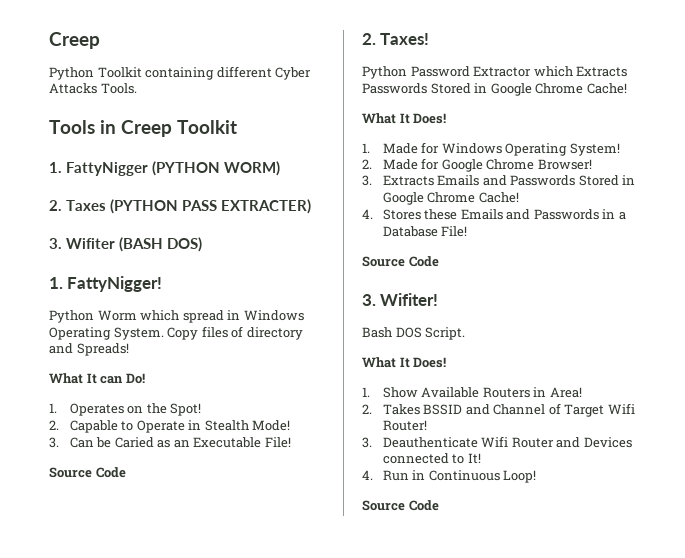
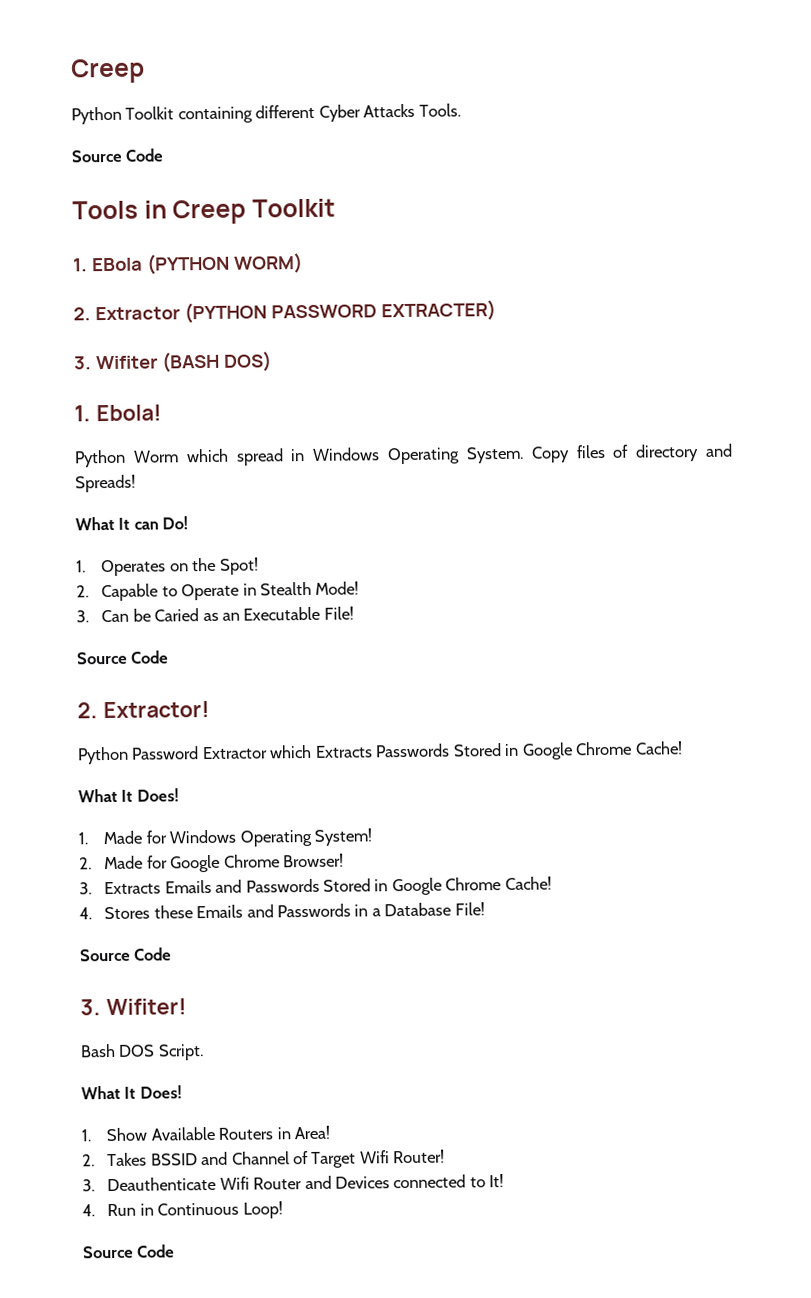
(137, 88) none -> [71,148,165,163] // Source Code
[66,162,148,176] FattyNigger -> [91,257,143,272] EBola
[66,199,217,214] Taxes (PYTHON PASS -> [94,302,377,324] Extractor (PYTHON PASSWORD
[67,276,163,292] FattyNigger! -> [95,404,162,422] Ebola!
[380,33,430,45] Taxes! -> [102,700,210,719] Extractor!

